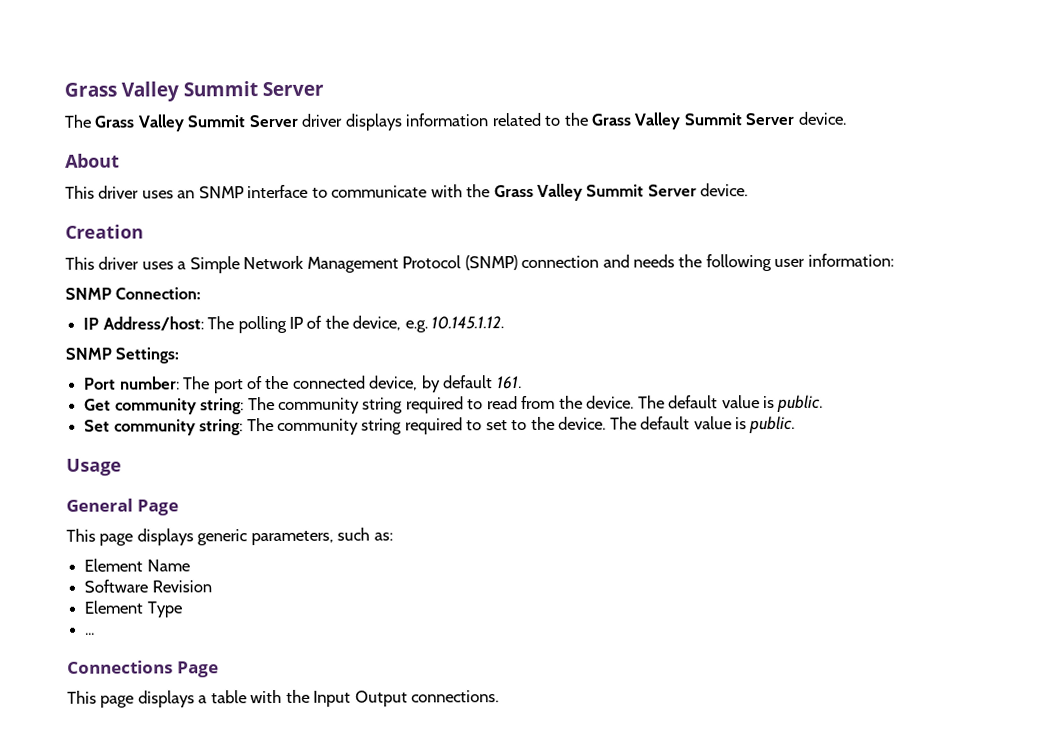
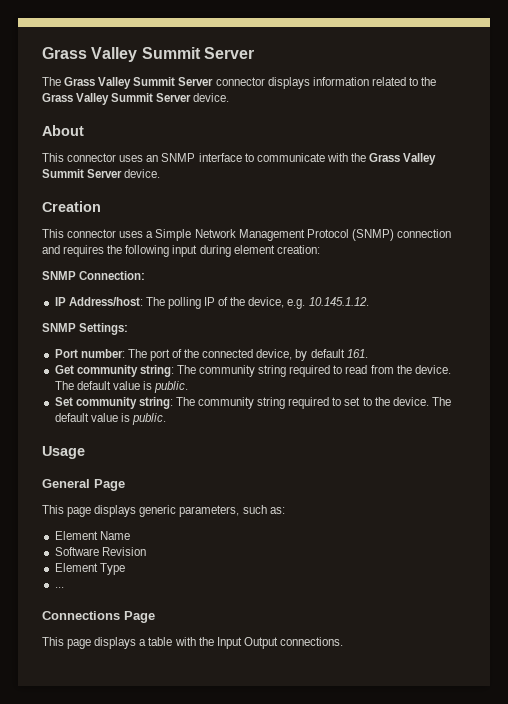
[301,113,344,127] driver -> [215,77,265,86] connector
[98,185,140,199] driver -> [67,153,117,162] connector
[98,256,140,270] driver -> [67,229,117,238] connector
[633,254,676,268] needs -> [63,245,105,257] requires
[774,253,894,267] user information: -> [172,245,320,257] input during element creation:

